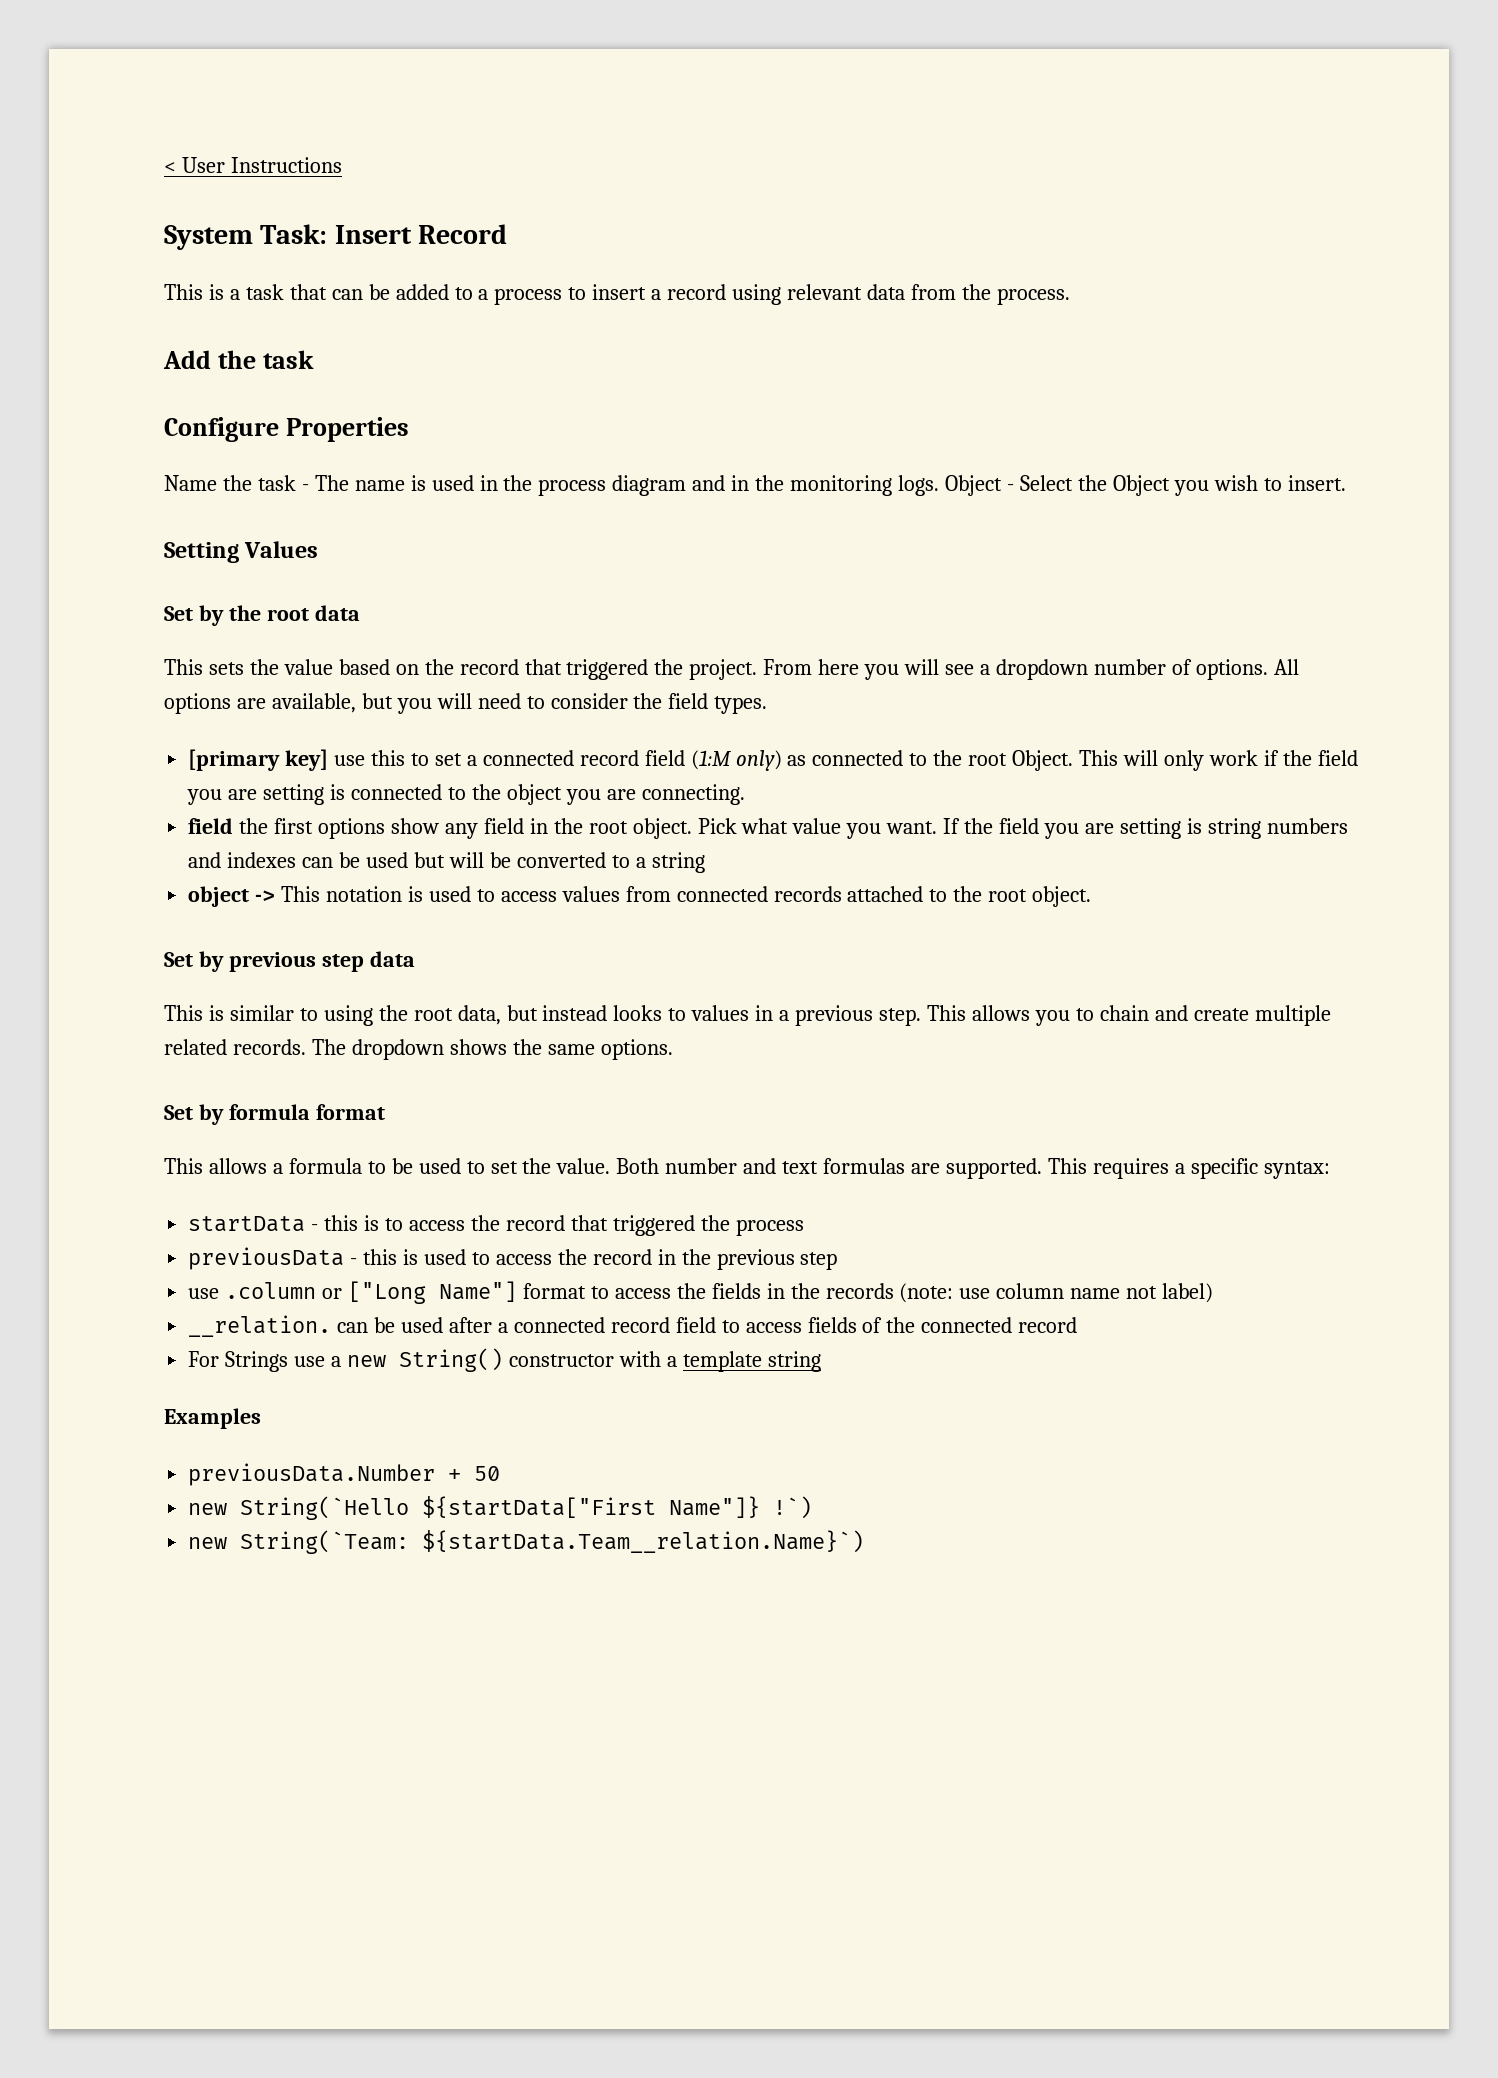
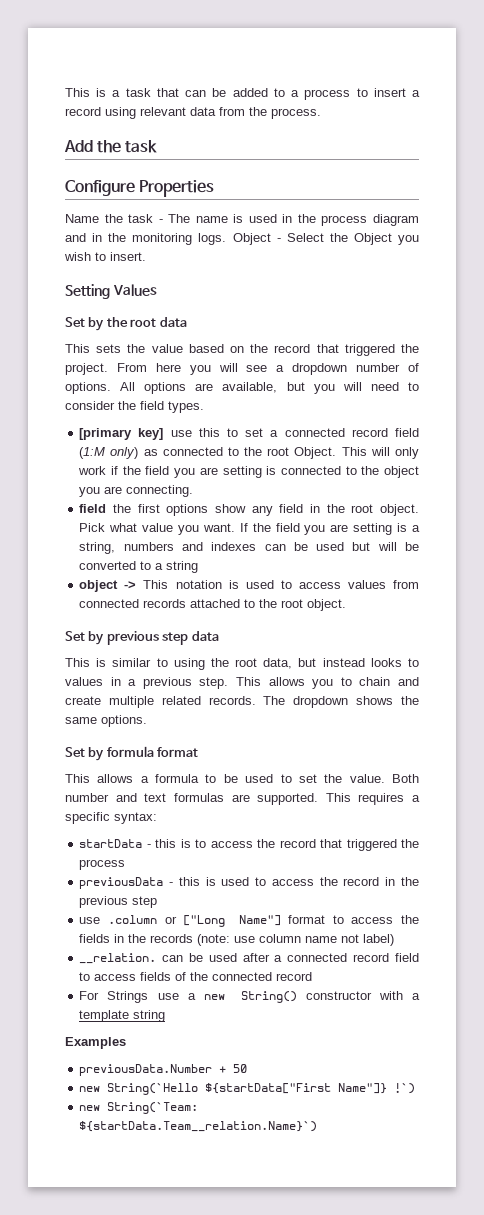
[164,157,342,173] [164,224,508,250] < User Instructions // System Task: Insert Record // -> (65, 92) none
[1207,818,1261,839] string -> [411,525,420,532] [79,542,116,554] a string,

